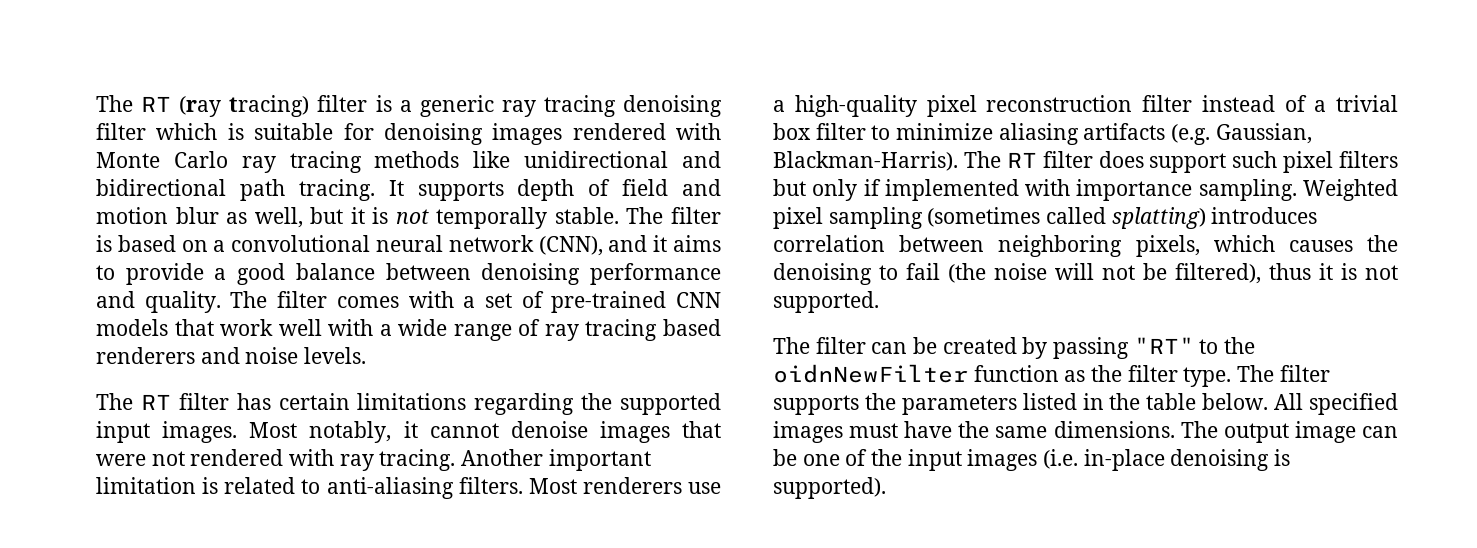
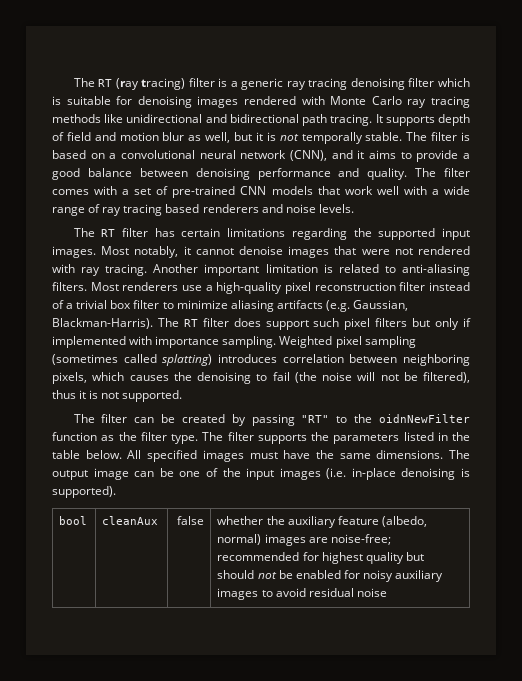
(886, 488) none -> [59,516,88,525] [102,516,159,525] [176,516,204,525] [217,516,427,528] [217,534,391,546] [217,552,424,564] [217,570,444,582] [217,588,387,600] // bool | cleanAux | false | whether the auxiliary feature (albedo, normal) images are noise-free; recommended for highest quality but should not be enabled for noisy auxiliary images to avoid residual noise

